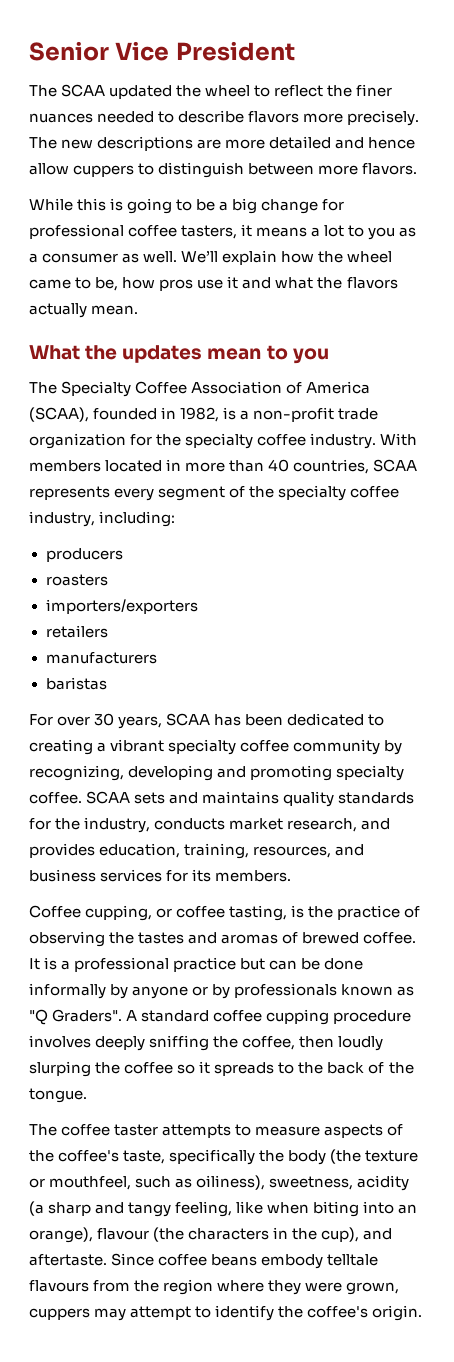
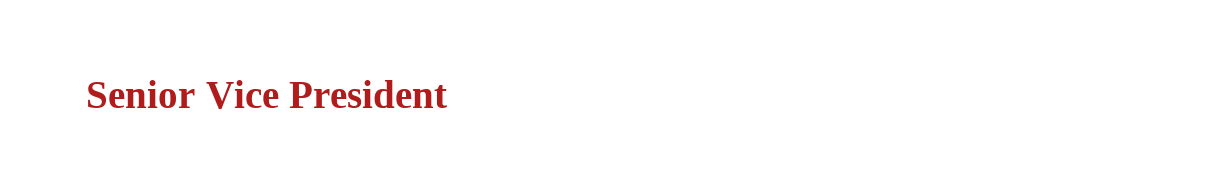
[29,84,393,99] [29,110,420,126] [29,136,416,151] [29,162,418,178] [29,198,345,214] [29,224,417,240] [29,250,393,265] [29,276,398,291] [29,303,139,318] [29,345,329,364] [29,381,371,397] [29,407,379,422] [29,433,418,449] [29,459,418,474] [29,485,400,501] [29,511,176,527] [45,548,123,562] [45,574,108,586] [45,599,198,614] [45,625,108,638] [45,652,157,664] [45,677,107,690] [29,713,385,729] [29,739,403,755] [29,765,405,781] [29,791,415,807] [29,817,391,833] [29,843,365,859] [29,869,292,882] [29,905,421,921] [29,931,417,947] [29,957,364,972] [29,983,415,999] [29,1009,412,1025] [29,1035,384,1051] [29,1061,414,1077] [29,1088,87,1103] [29,1124,404,1138] [29,1149,419,1165] [29,1175,410,1191] [29,1201,418,1217] [29,1227,393,1243] [29,1253,379,1269] [29,1279,400,1295] [29,1305,423,1321] // The SCAA updated the wheel to reflect the finer nuances needed to describe flavors more precisely. The new descriptions are more detailed and hence allow cuppers to distinguish between more flavors. // While this is going to be a big change for professional coffee tasters, it means a lot to you as a consumer as well. We’ll explain how the wheel came to be, how pros use it and what the flavors actually mean. // What the updates mean to you // The Specialty Coffee Association of America (SCAA), founded in 1982, is a non-profit trade organization for the specialty coffee industry. With members located in more than 40 countries, SCAA represents every segment of the specialty coffee industry, including: // producers // roasters // importers/exporters // retailers // manufacturers // baristas // For over 30 years, SCAA has been dedicated to creating a vibrant specialty coffee community by recognizing, developing and promoting specialty coffee. SCAA sets and maintains quality standards for the industry, conducts market research, and provides education, training, resources, and business services for its members. // Coffee cupping, or coffee tasting, is the practice of observing the tastes and aromas of brewed coffee. It is a professional practice but can be done informally by anyone or by professionals known as "Q Graders". A standard coffee cupping procedure involves deeply sniffing the coffee, then loudly slurping the coffee so it spreads to the back of the tongue. // The coffee taster attempts to measure aspects of the coffee's taste, specifically the body (the texture or mouthfeel, such as oiliness), sweetness, acidity (a sharp and tangy feeling, like when biting into an orange), flavour (the characters in the cup), and aftertaste. Since coffee beans embody telltale flavours from the region where they were grown, cuppers may attempt to identify the coffee's origin. -> (448, 94) none

